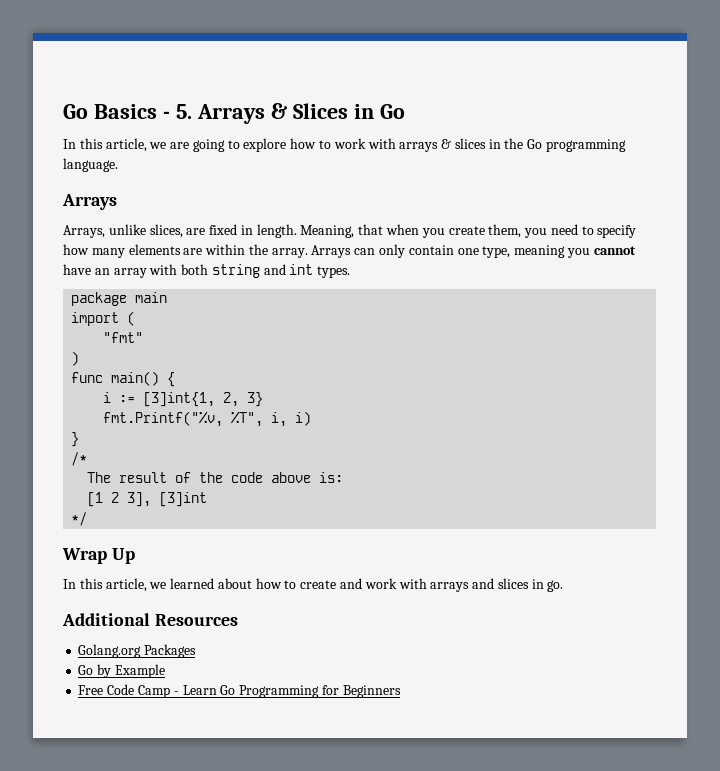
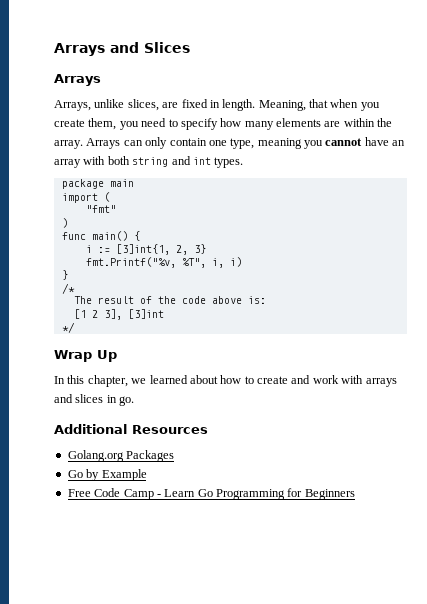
[63,103,405,124] [63,138,627,152] [63,158,118,172] Go Basics - 5. Arrays & Slices in Go // In this article, we are going to explore how to work with arrays & slices in the Go programming language. -> [54,42,190,56] Arrays and Slices
[105,578,147,592] article, -> [87,375,128,387] chapter,

